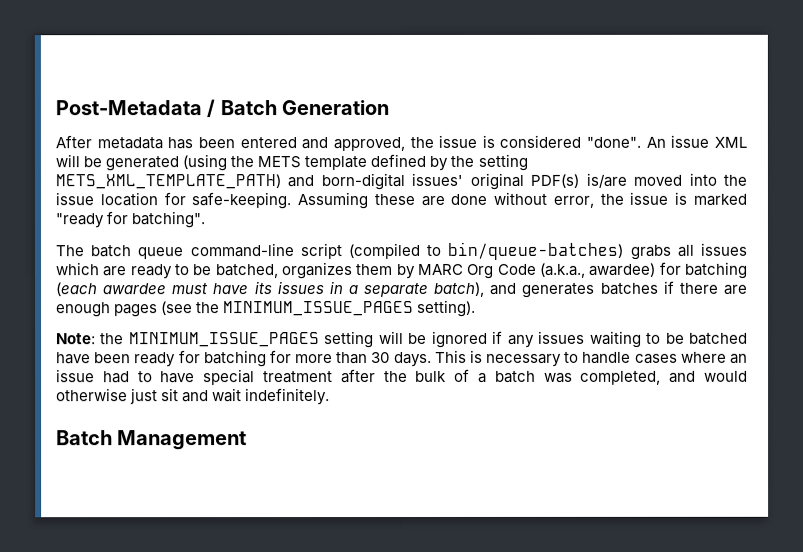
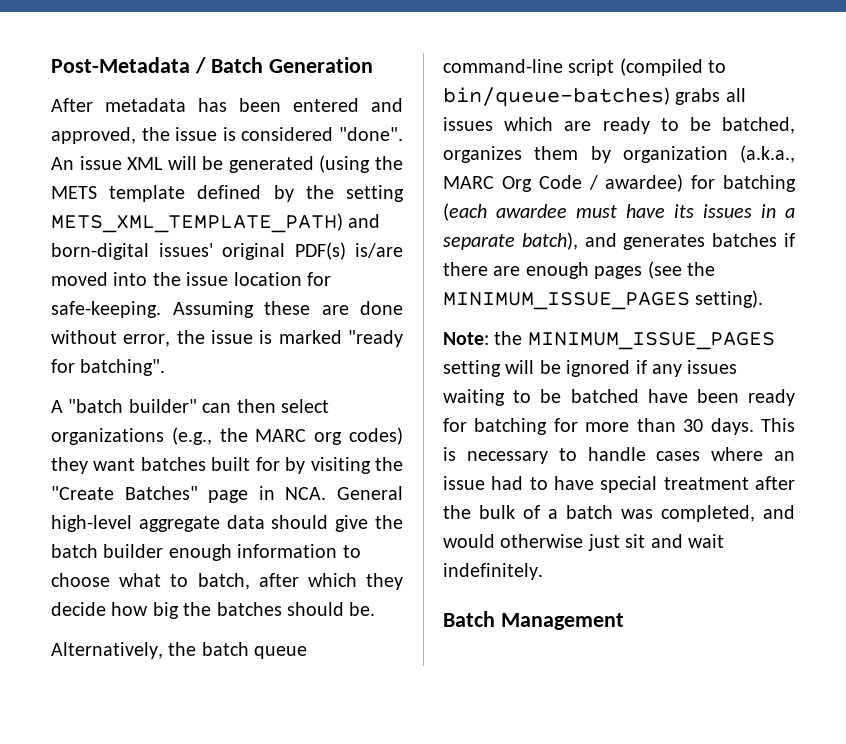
[55,245,84,257] The -> [51,399,329,413] [51,427,404,445] [51,457,403,474] [51,486,403,503] [51,515,404,532] [51,544,361,561] [51,573,404,590] [51,602,376,619] [51,642,197,659] A "batch builder" can then select organizations (e.g., the MARC org codes) they want batches built for by visiting the "Create Batches" page in NCA. General high-level aggregate data should give the batch builder enough information to choose what to batch, after which they decide how big the batches should be. // Alternatively, the
(416, 271) none -> [622,145,795,163] organization (a.k.a.,
[538,262,586,278] (a.k.a., -> [588,175,598,190] /

